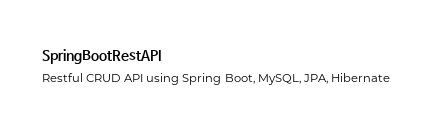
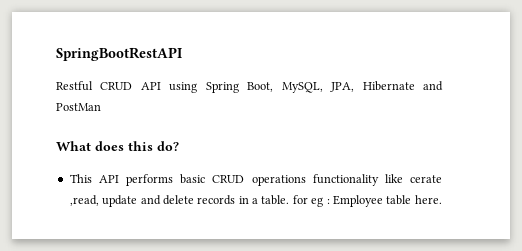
(390, 77) none -> [423,81,444,91] [56,103,101,111] [56,141,179,151] [69,174,442,186] [69,195,442,207] and PostMan // What does this do? // This API performs basic CRUD operations functionality like cerate ,read, update and delete records in a table. for eg : Employee table here.

